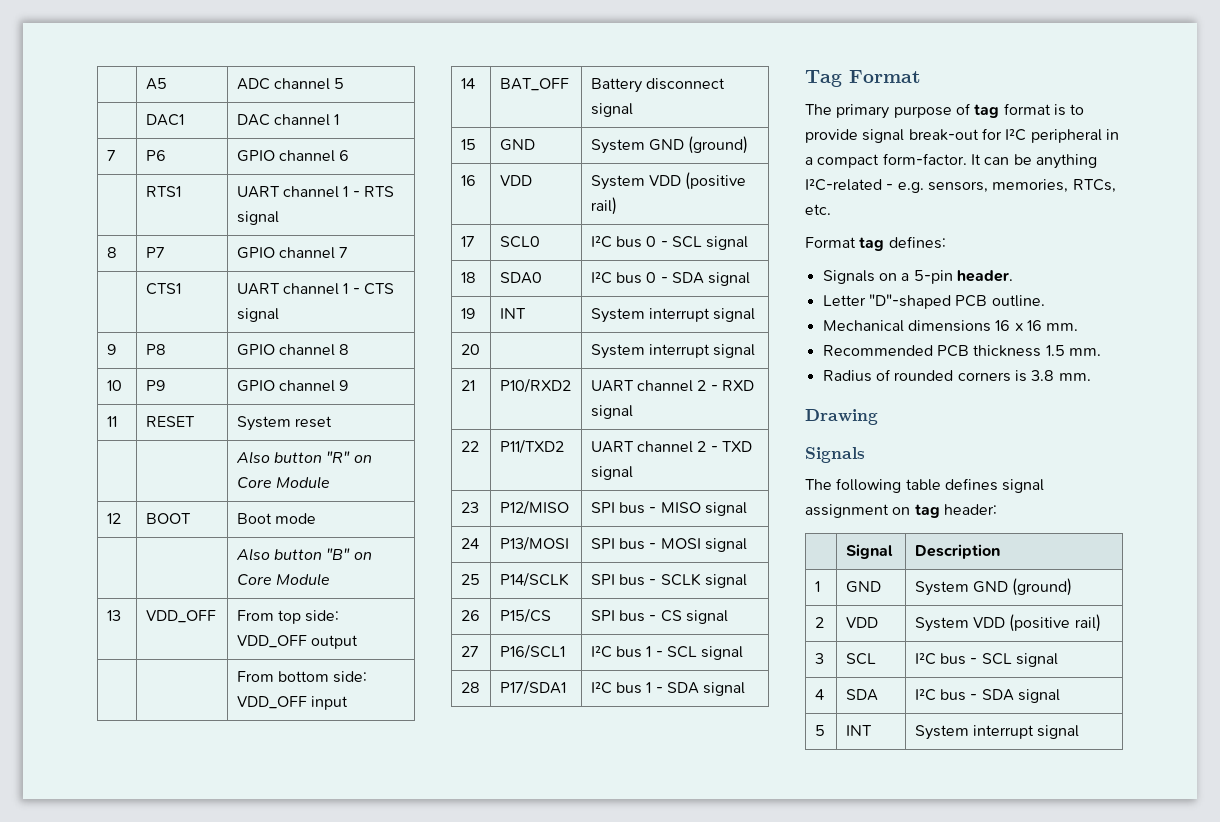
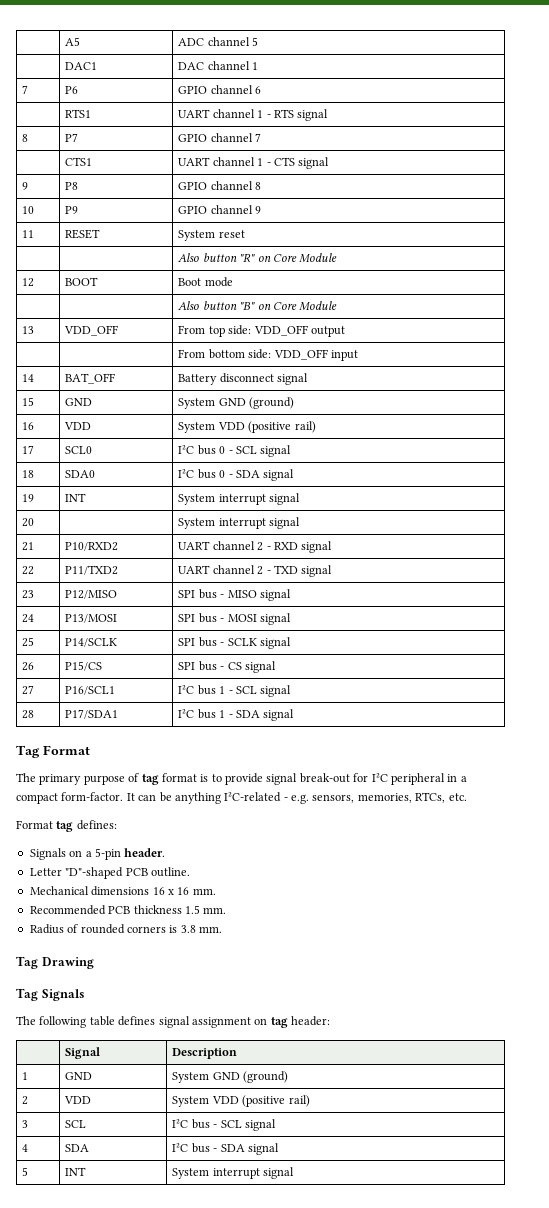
(1091, 377) none -> [16,956,38,969] Tag
(878, 417) none -> [16,988,38,1001] Tag

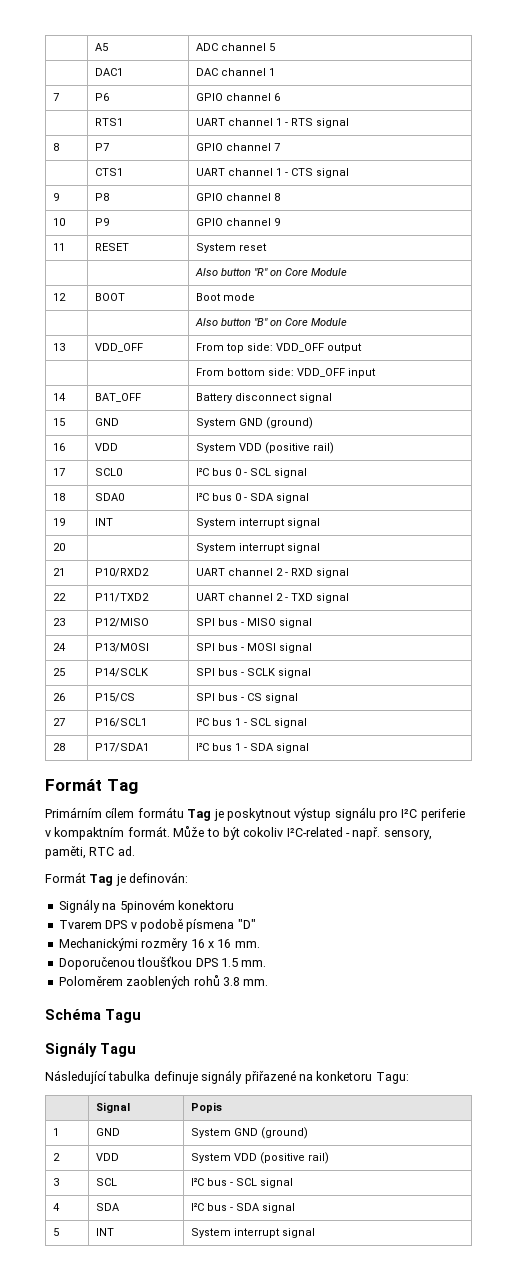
[16,745,90,758] [16,773,467,785] [16,792,467,804] [16,820,117,832] [29,848,166,860] [29,867,190,879] [29,886,150,896] Tag Format // The primary purpose of tag format is to provide signal break-out for I²C peripheral in a compact form-factor. It can be anything I²C-related - e.g. sensors, memories, RTCs, etc. // Format tag defines: // Signals on a 5-pin header. // Letter "D"-shaped PCB outline. // Mechanical dimensions -> [45,779,138,794] [45,807,465,821] [45,826,432,840] [45,846,135,859] [45,872,189,886] [58,899,234,913] [58,919,256,932] [58,938,189,951] Formát Tag // Primárním cílem formátu Tag je poskytnout výstup signálu pro I²C periferie v kompaktním formát. Může to být cokoliv I²C-related - např. sensory, paměti, RTC ad. // Formát Tag je definován: // Signály na 5pinovém konektoru // Tvarem DPS v podobě písmena "D" // Mechanickými rozměry
[29,905,182,915] Recommended PCB thickness -> [58,956,218,970] Doporučenou tloušťkou DPS
[29,924,222,934] [16,956,94,969] [16,988,85,1001] [16,1016,330,1028] Radius of rounded corners is 3.8 mm. // Tag Drawing // Tag Signals // The following table defines signal assignment on tag header: -> [58,975,269,989] [45,1009,141,1023] [45,1043,136,1057] [45,1070,409,1084] Poloměrem zaoblených rohů 3.8 mm. // Schéma Tagu // Signály Tagu // Následující tabulka definuje signály přiřazené na konketoru Tagu:
[172,1048,238,1059] Description -> [191,1102,223,1113] Popis

